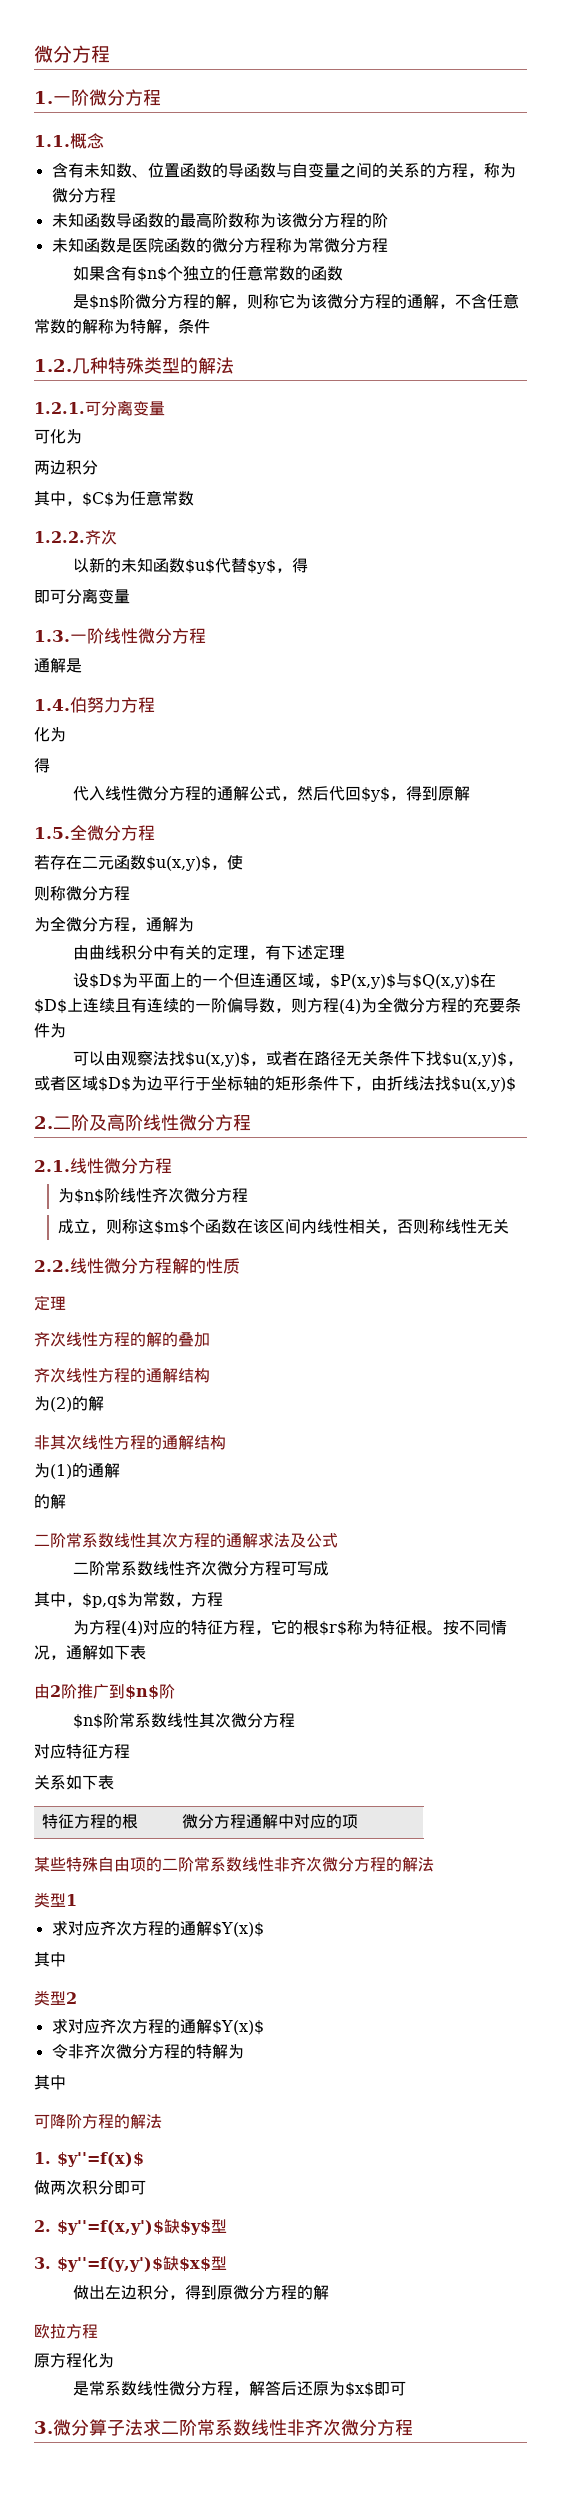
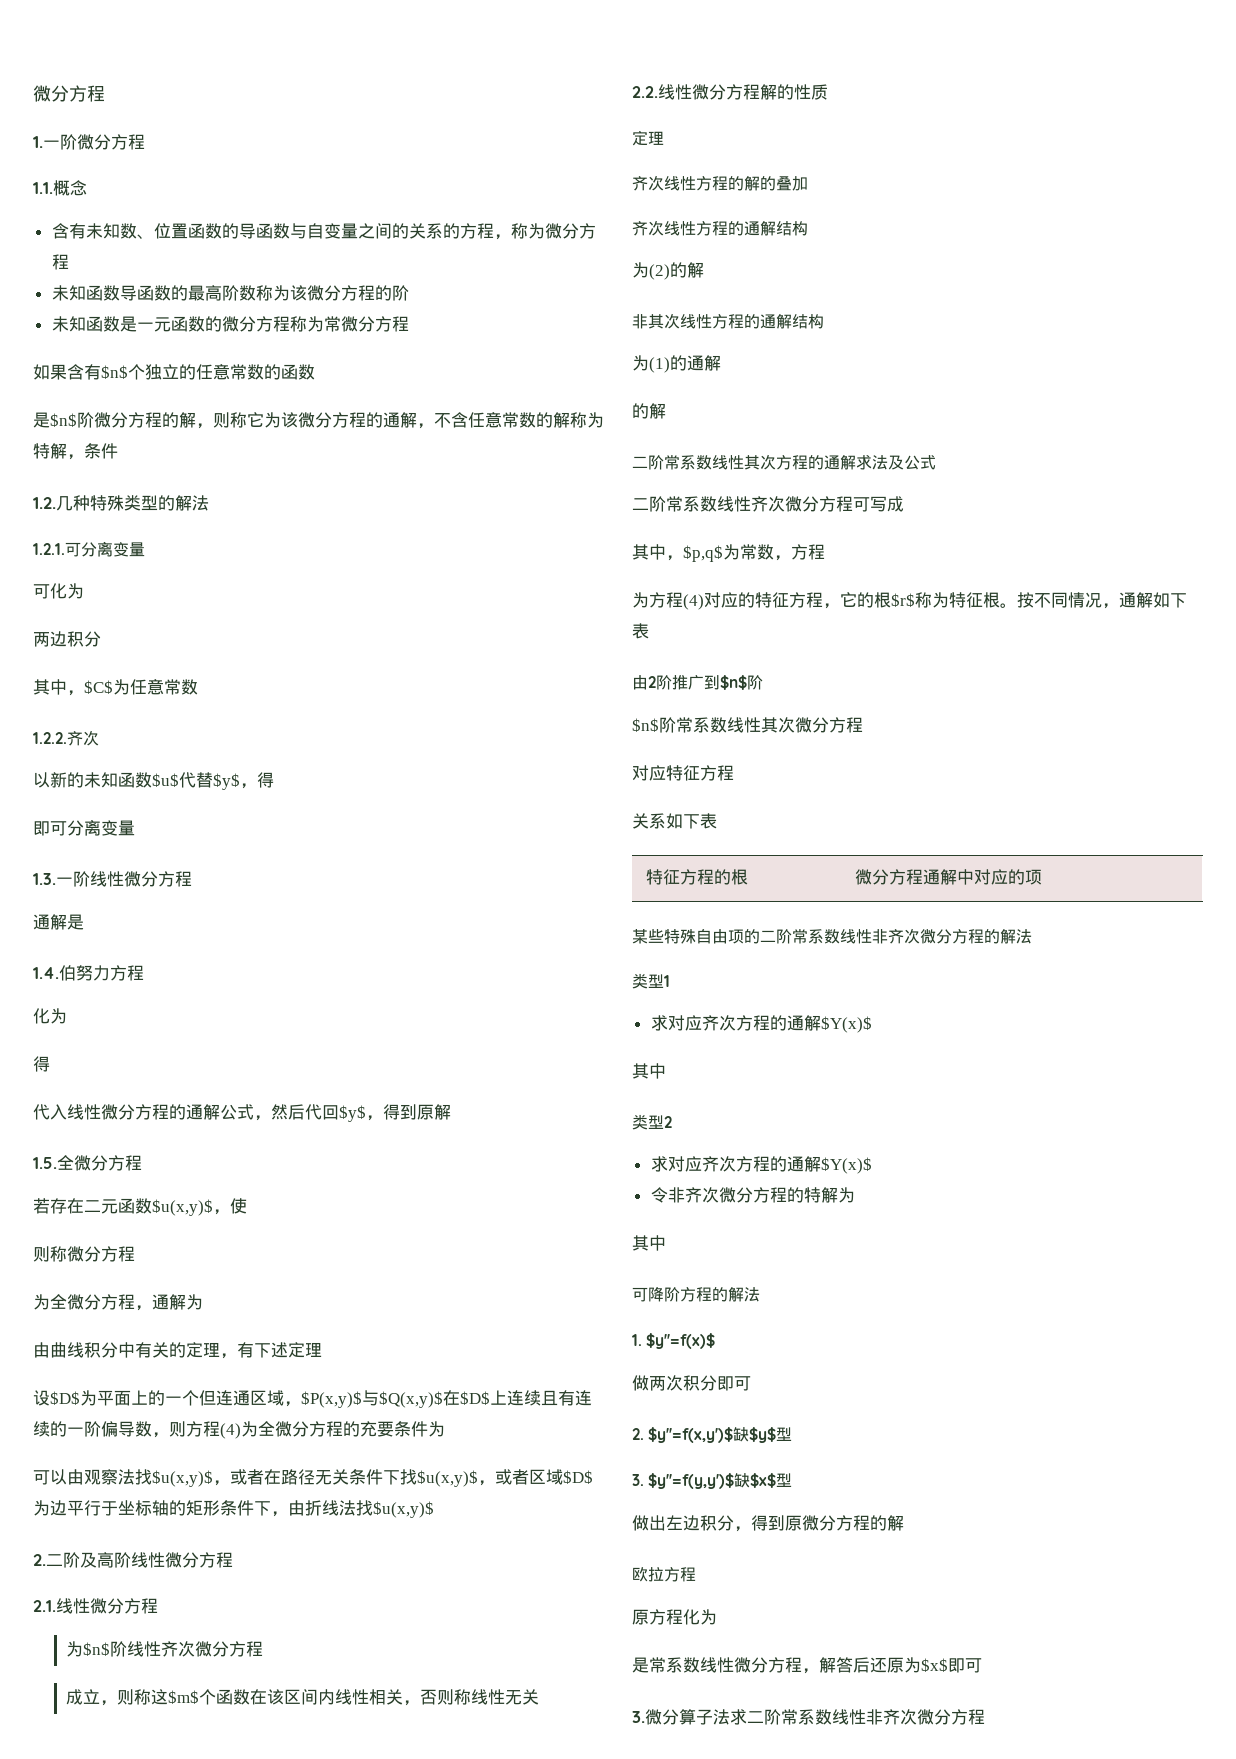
[131,238,164,253] 医院 -> [136,317,171,332] 一元

